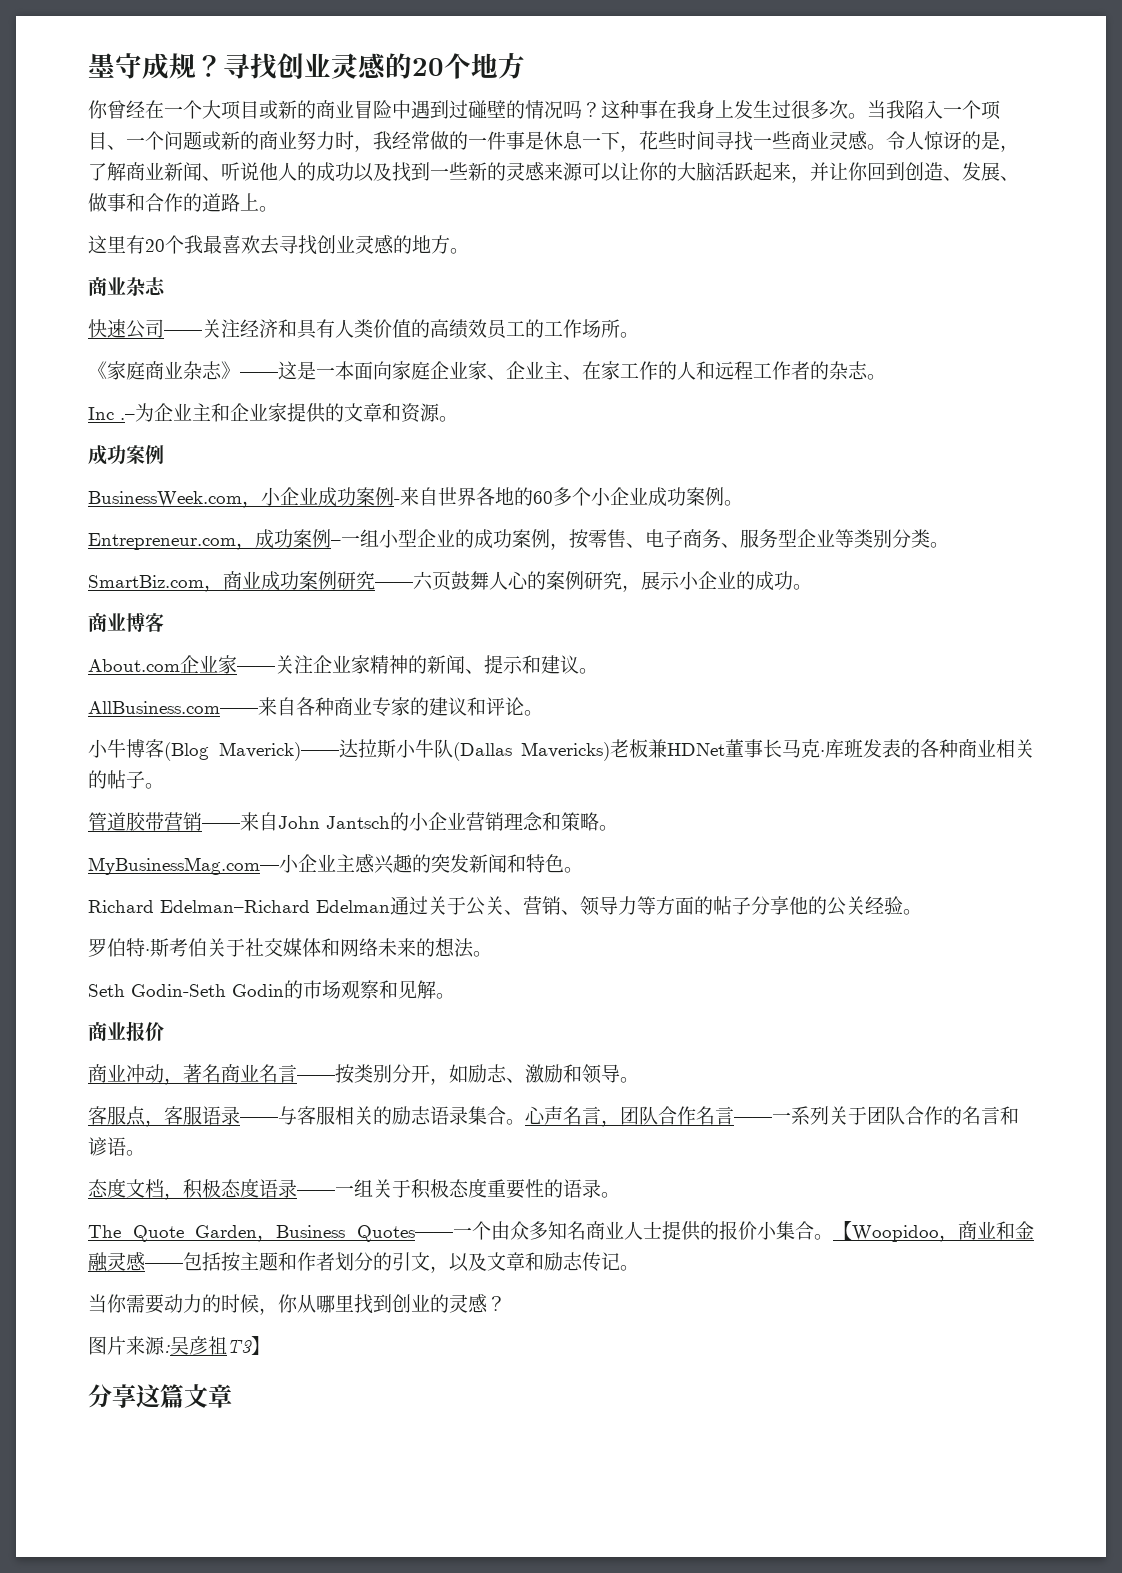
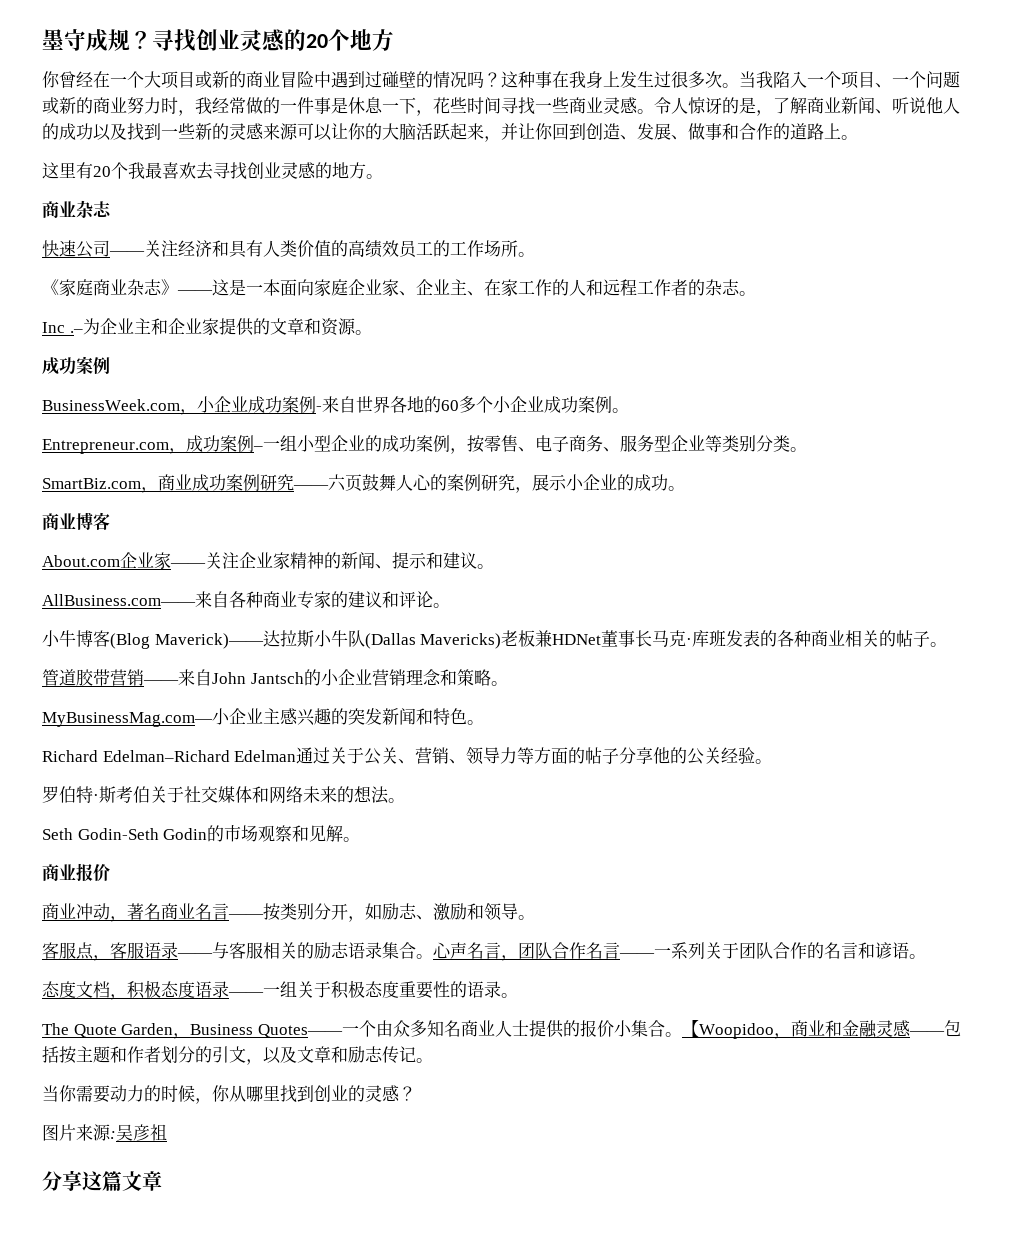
[227,1336,270,1355] T3】 -> (167, 1132) none

